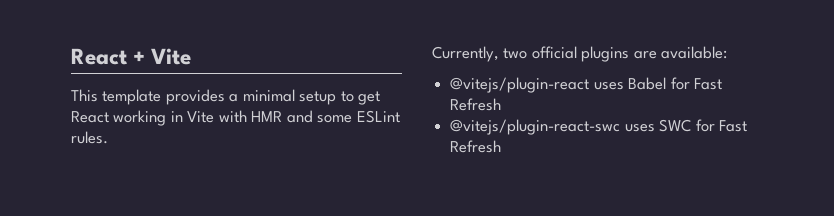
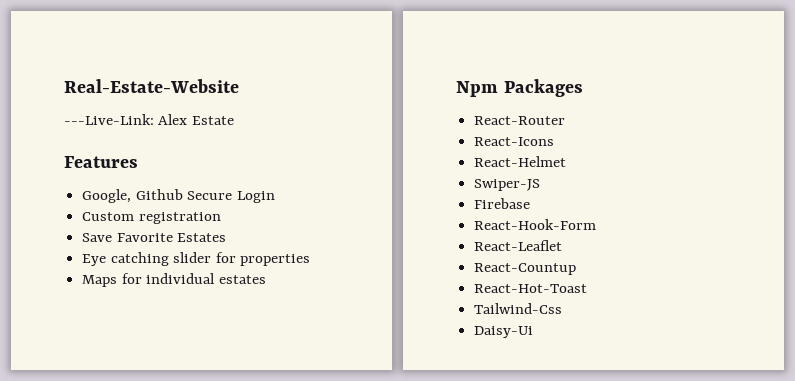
[71,48,192,65] [71,89,381,105] [71,110,400,126] [71,131,108,144] [432,46,728,62] [450,77,722,93] [450,98,502,111] [450,119,747,135] [450,140,502,153] React + Vite // This template provides a minimal setup to get React working in Vite with HMR and some ESLint rules. // Currently, two official plugins are available: // @vitejs/plugin-react uses Babel for Fast Refresh // @vitejs/plugin-react-swc uses SWC for Fast Refresh -> [64,79,239,93] [64,114,234,125] [64,156,138,168] [82,189,275,203] [82,212,221,224] [82,233,227,242] [82,252,310,266] [82,273,266,287] [456,79,583,97] [474,116,566,125] [474,137,555,146] [474,156,567,167] [474,179,541,191] [474,198,531,209] [474,219,597,230] [474,240,563,251] [474,263,577,275] [474,284,588,293] [474,303,563,314] [474,326,534,338] Real-Estate-Website // ---Live-Link: Alex Estate // Features // Google, Github Secure Login // Custom registration // Save Favorite Estates // Eye catching slider for properties // Maps for individual estates // Npm Packages // React-Router // React-Icons // React-Helmet // Swiper-JS // Firebase // React-Hook-Form // React-Leaflet // React-Countup // React-Hot-Toast // Tailwind-Css // Daisy-Ui

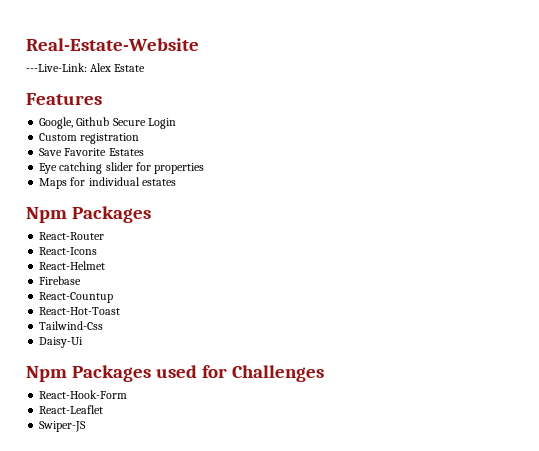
[474,179,541,191] // Swiper-JS -> (106, 265) none
[474,219,597,230] [474,240,563,251] // React-Hook-Form // React-Leaflet -> (82, 280) none
(534, 332) none -> [26,365,324,382] [39,390,128,399] [39,405,104,414] [39,421,87,432] // Npm Packages used for Challenges // React-Hook-Form // React-Leaflet // Swiper-JS

